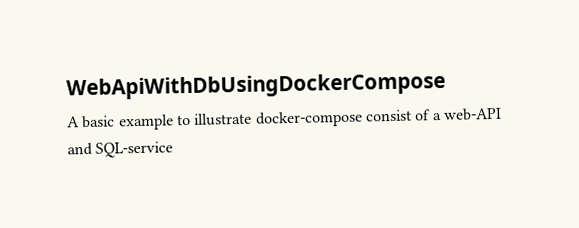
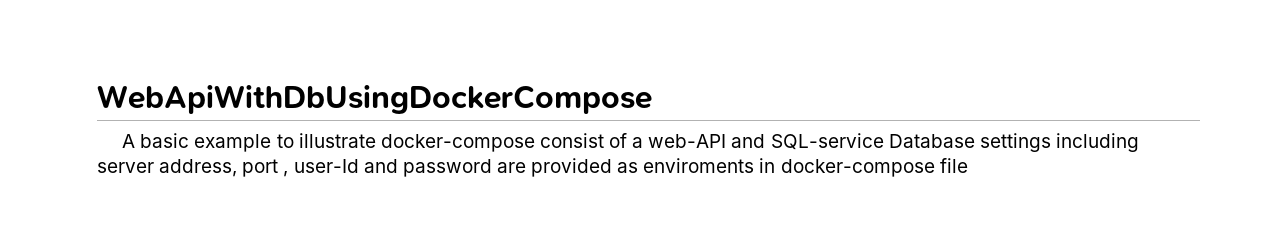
(174, 149) none -> [888,133,1139,152] [97,158,968,177] Database settings including server address, port , user-Id and password are provided as enviroments in docker-compose file

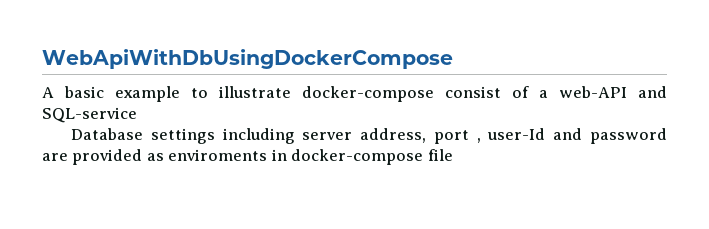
(884, 141) none -> (137, 115) //

